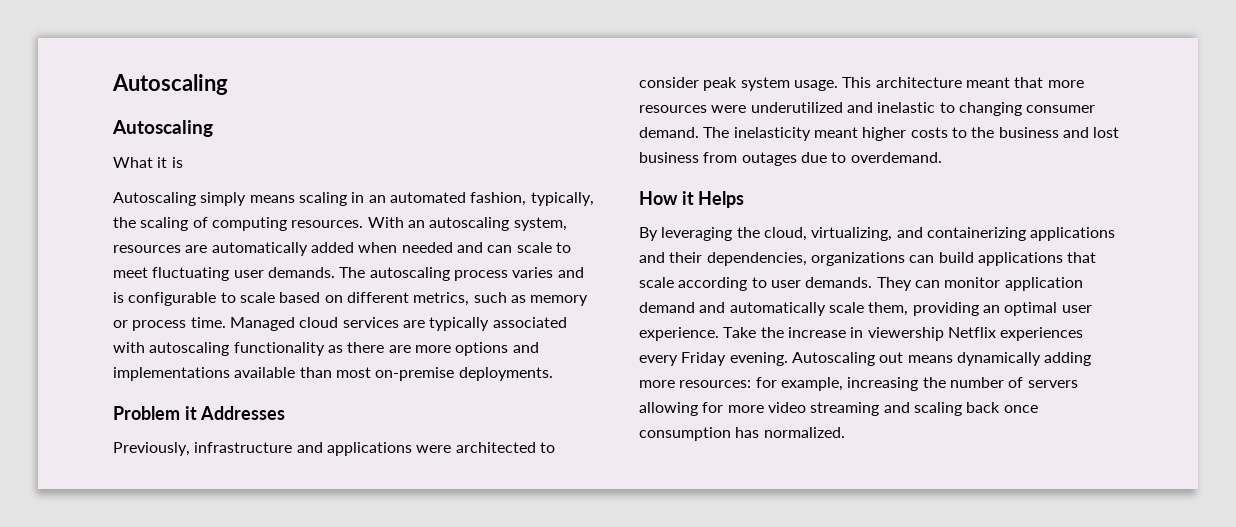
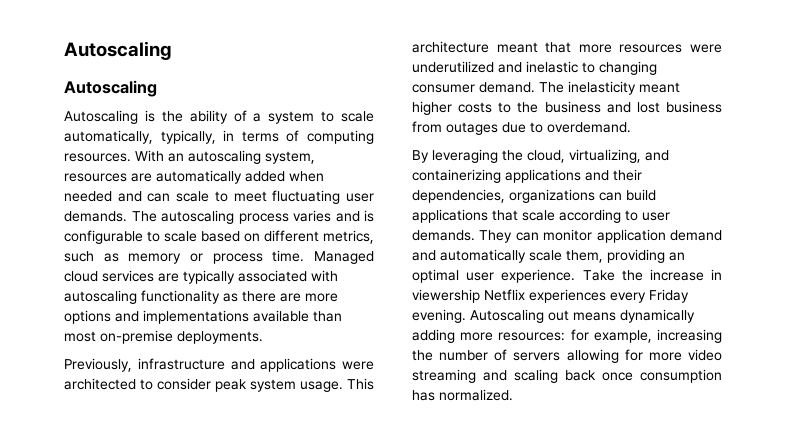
[113,157,183,168] [113,192,594,206] [113,217,189,231] What it is // Autoscaling simply means scaling in an automated fashion, typically, the scaling -> [64,110,374,124] [64,130,279,144] Autoscaling is the ability of a system to scale automatically, typically, in terms
[113,406,286,420] // Problem it Addresses -> (263, 337) none
[639,191,745,208] // How it Helps -> (631, 127) none

